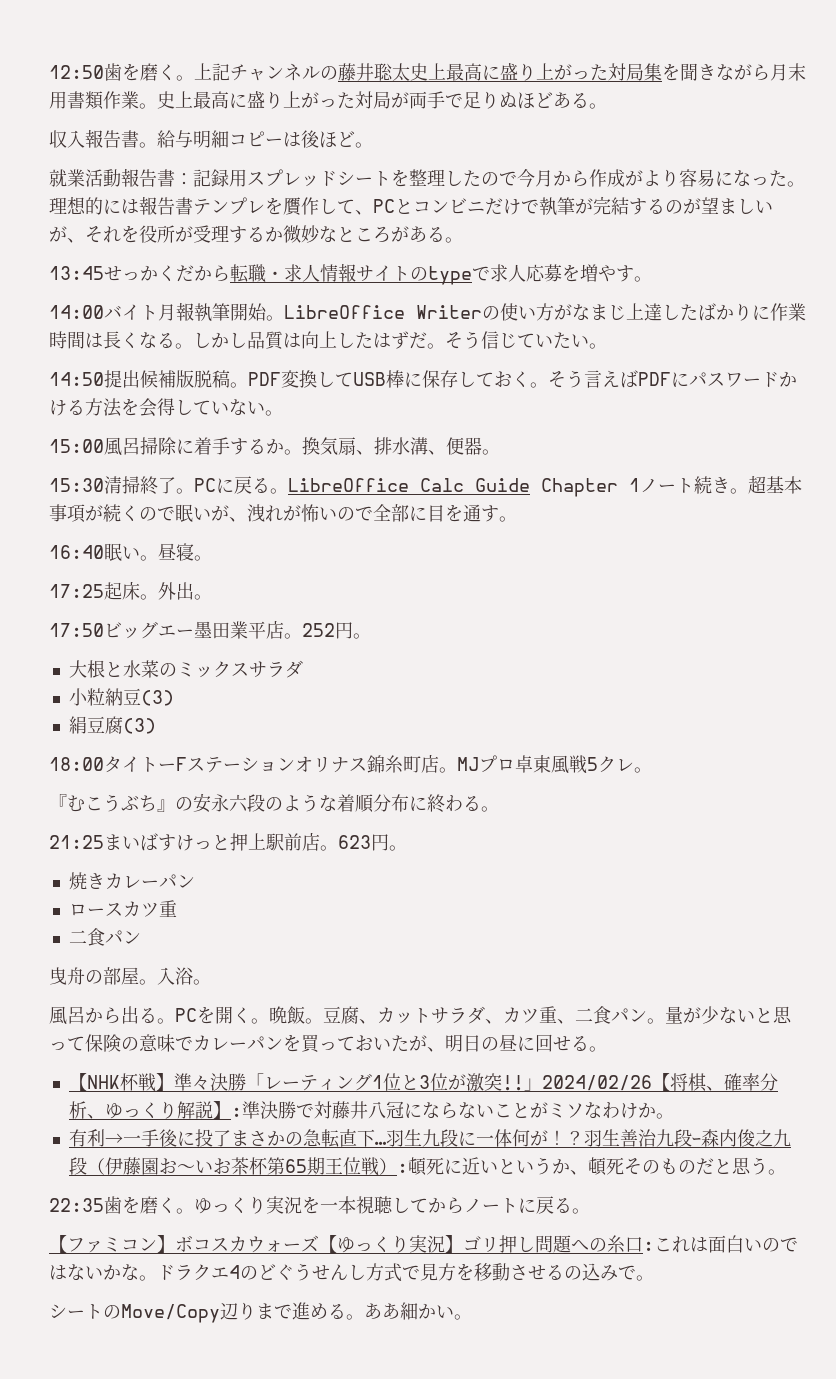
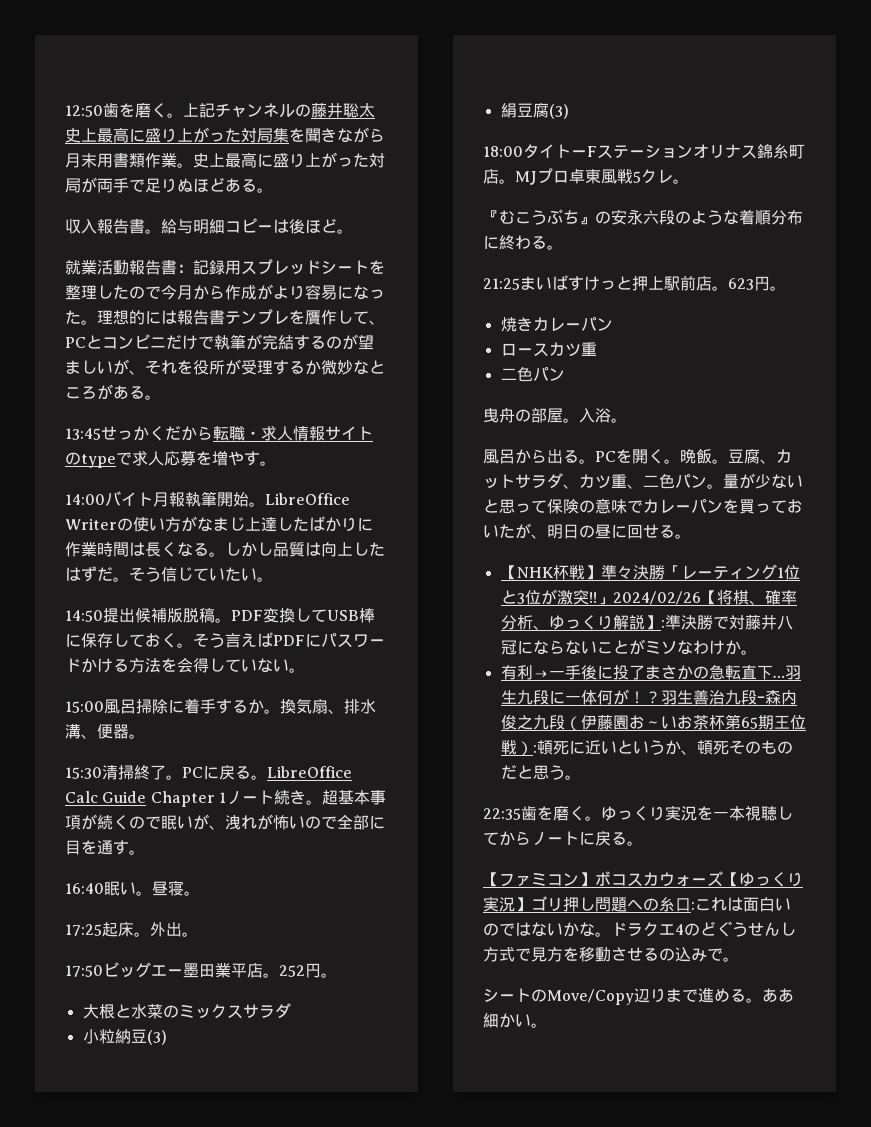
[86,928,105,946] 食 -> [516,367,533,382] 色
[593,1006,611,1024] 食 -> [659,474,675,489] 色

